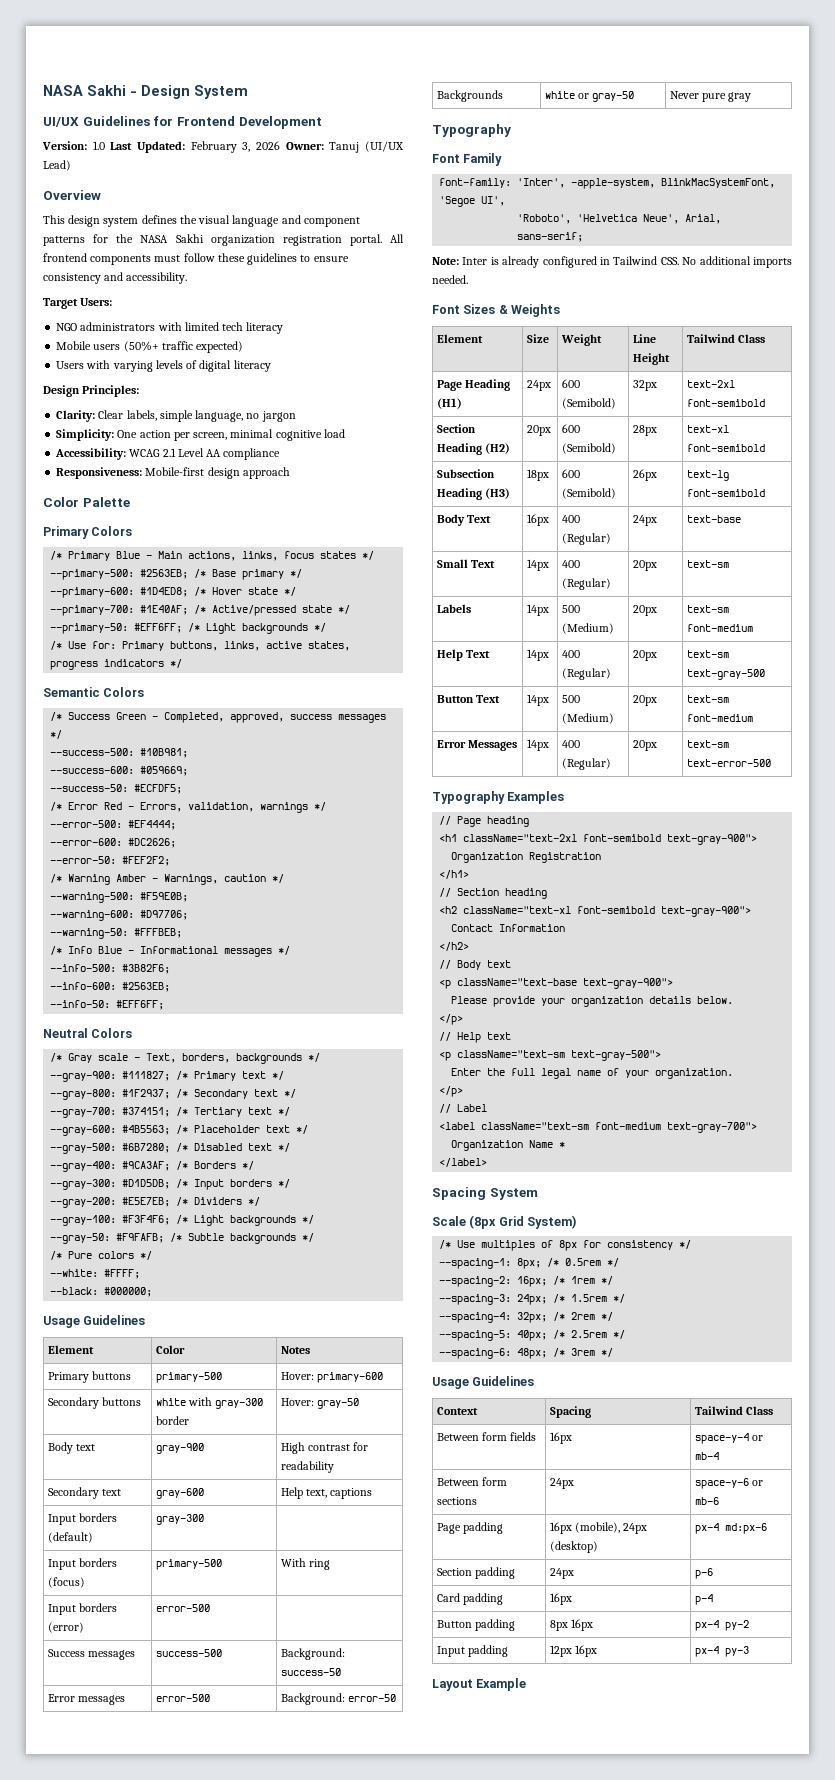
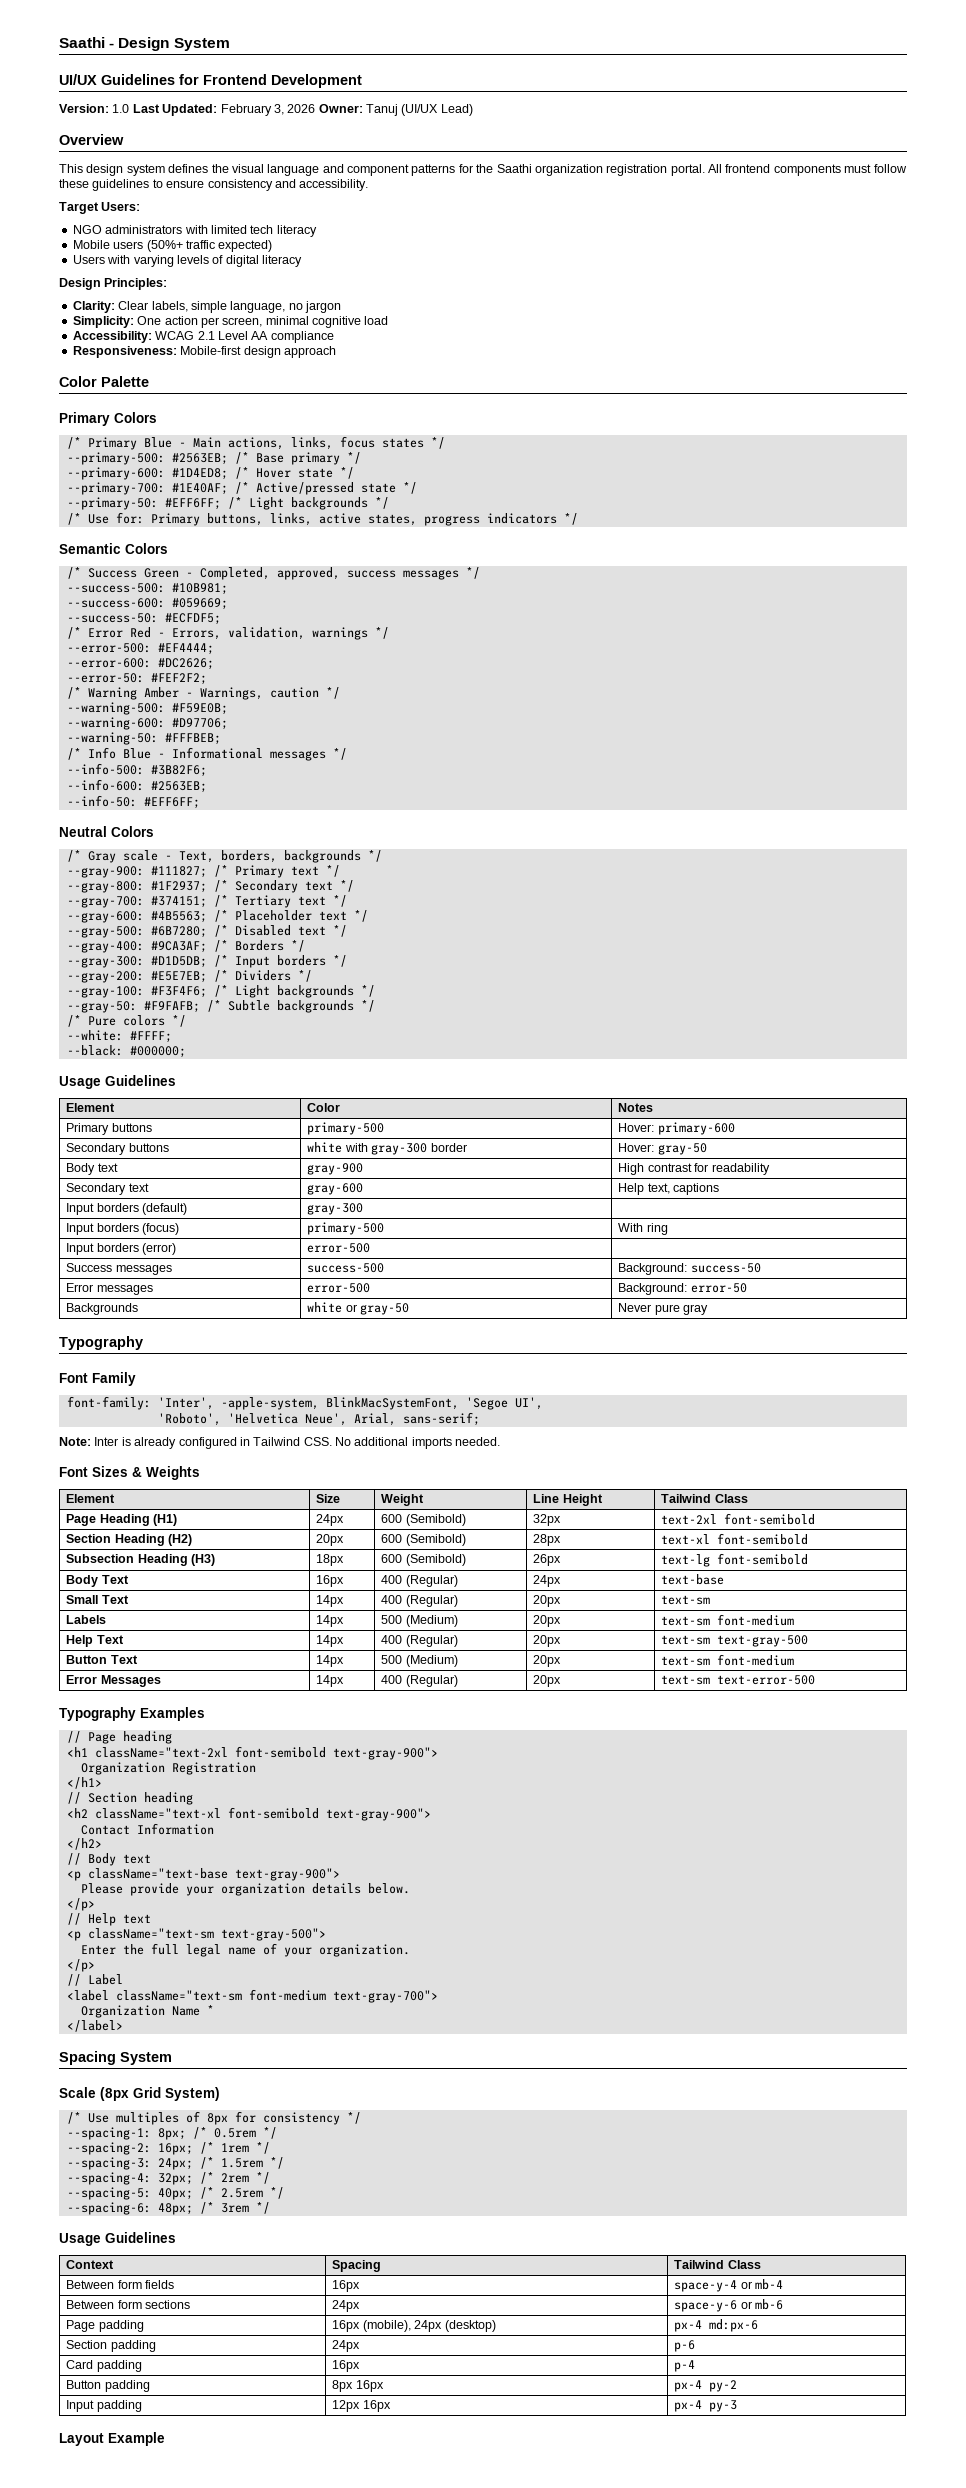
[43,85,126,96] NASA Sakhi -> [59,37,105,48] Saathi
[140,234,204,243] NASA Sakhi -> [496,164,532,173] Saathi

